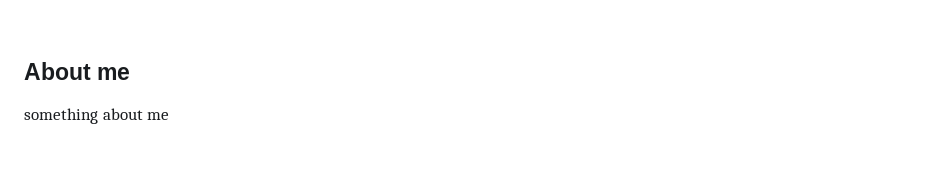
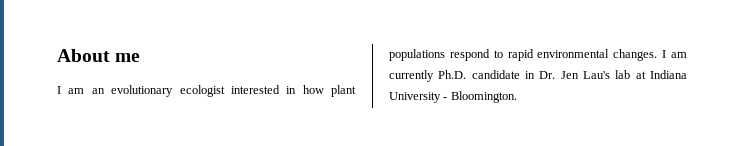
[24,108,170,124] something about me -> [57,85,356,97] [389,49,687,61] [389,70,687,82] [389,91,517,103] I am an evolutionary ecologist interested in how plant populations respond to rapid environmental changes. I am currently Ph.D. candidate in Dr. Jen Lau's lab at Indiana University - Bloomington.

